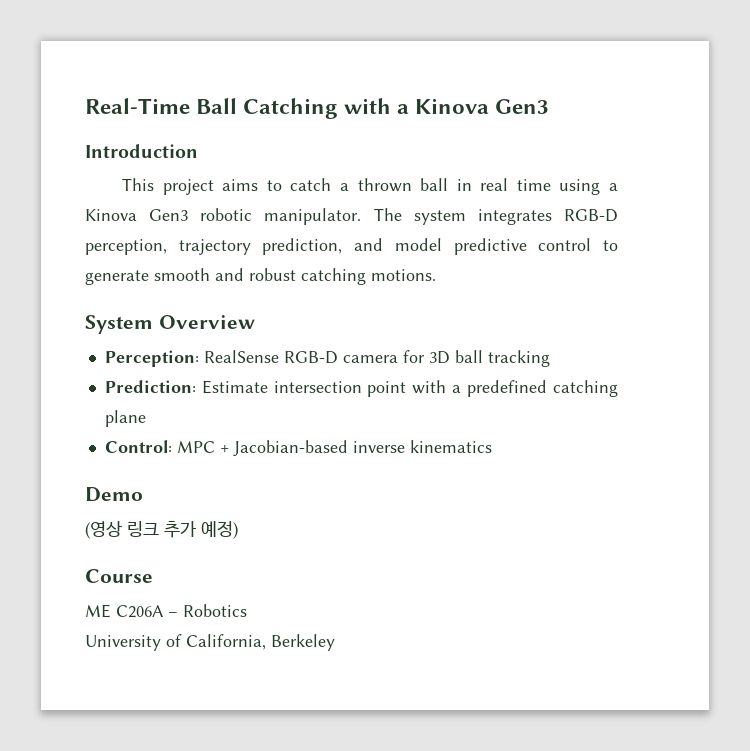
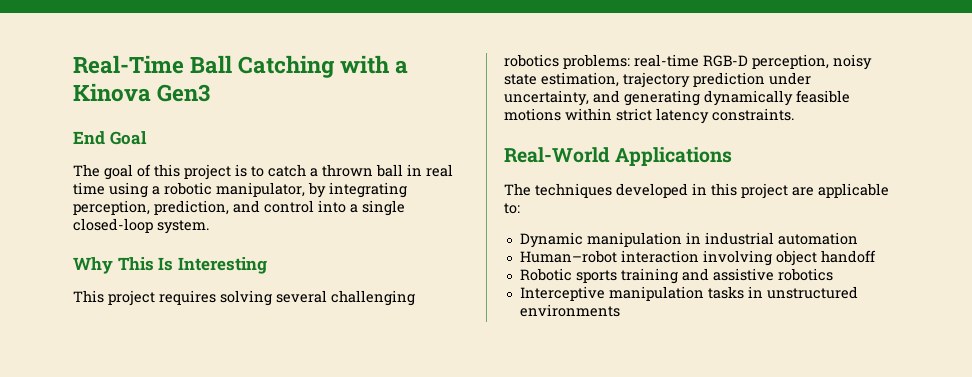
[85,144,198,158] [122,178,259,195] Introduction // This project aims -> [73,131,147,145] [73,164,247,180] End Goal // The goal of this project is
[85,208,619,225] [85,238,618,255] [85,268,436,285] [85,315,255,334] [104,350,550,367] [104,380,618,397] [104,410,146,427] [104,440,492,457] [85,487,143,502] [85,521,238,539] [85,569,153,583] [85,604,247,618] [85,634,335,651] Kinova Gen3 robotic manipulator. The system integrates RGB-D perception, trajectory prediction, and model predictive control to generate smooth and robust catching motions. // System Overview // Perception: RealSense RGB-D camera for 3D ball tracking // Prediction: Estimate intersection point with a predefined catching plane // Control: MPC + Jacobian-based inverse kinematics // Demo // (영상 링크 추가 예정) // Course // ME C206A – Robotics // University of California, Berkeley -> [164,182,407,198] [73,200,405,216] [73,218,209,234] [73,257,267,274] [73,290,415,306] [504,54,872,70] [504,72,811,88] [504,90,850,106] [504,108,794,124] [504,147,733,166] [504,183,889,199] [504,203,520,214] [519,232,858,248] [519,250,876,266] [519,268,833,284] [519,286,858,301] [519,304,620,317] robotic manipulator, by integrating perception, prediction, and control into a single closed-loop system. // Why This Is Interesting // This project requires solving several challenging robotics problems: real-time RGB-D perception, noisy state estimation, trajectory prediction under uncertainty, and generating dynamically feasible motions within strict latency constraints. // Real-World Applications // The techniques developed in this project are applicable to: // Dynamic manipulation in industrial automation // Human–robot interaction involving object handoff // Robotic sports training and assistive robotics // Interceptive manipulation tasks in unstructured environments

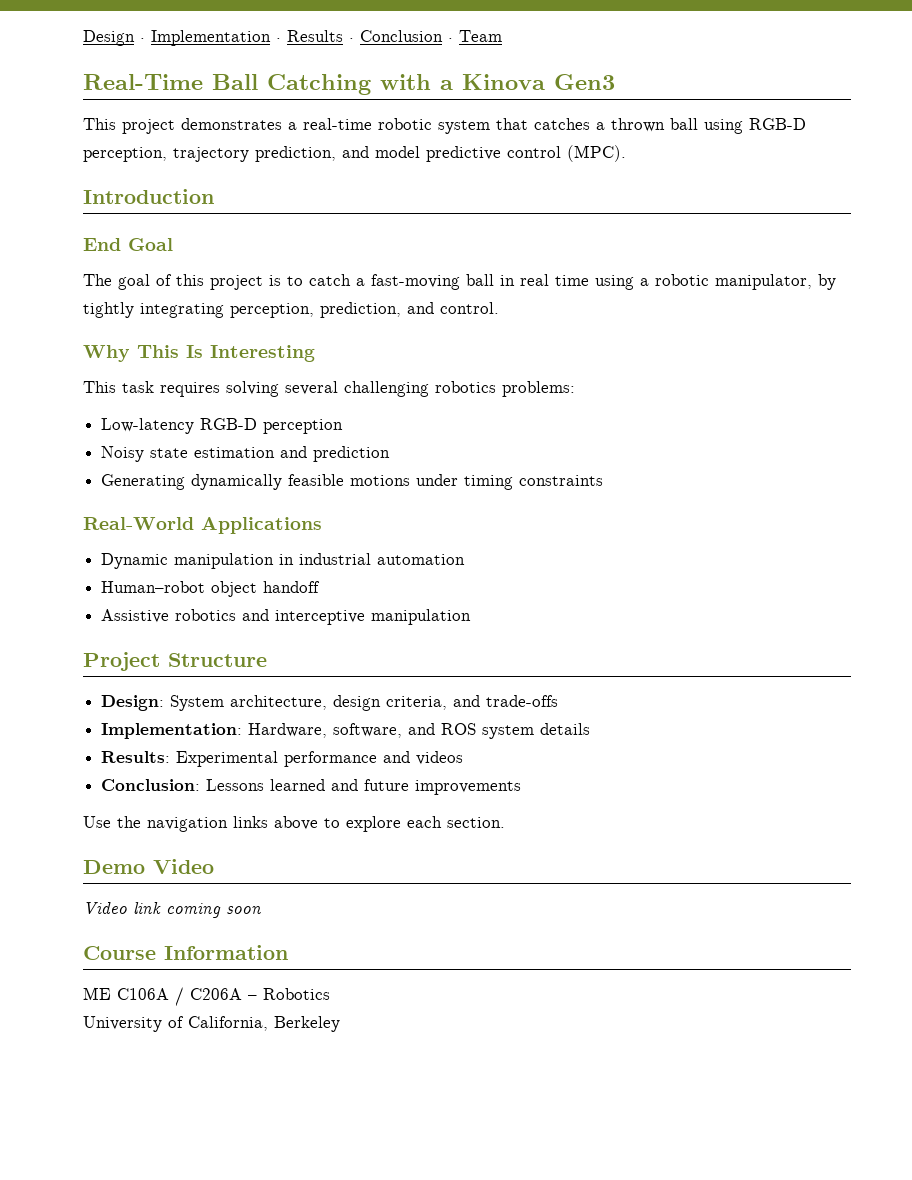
(73, 64) none -> [83,30,502,46] Design · Implementation · Results · Conclusion · Team //
(211, 93) none -> [83,118,806,134] [83,145,626,162] [83,189,214,204] // This project demonstrates a real-time robotic system that catches a thrown ball using RGB-D perception, trajectory prediction, and model predictive control (MPC). // Introduction
[322,164,373,177] thrown -> [371,274,460,290] fast-moving
(326, 190) none -> [83,302,134,318] tightly
[264,200,405,216] [73,218,209,234] control into a single closed-loop system. -> [440,302,499,314] control.
[108,290,155,306] project -> [122,381,154,393] task
[634,54,872,70] [504,72,811,88] [504,90,850,106] [504,108,794,124] [504,147,733,166] [504,183,889,199] [504,203,520,214] real-time RGB-D perception, noisy state estimation, trajectory prediction under uncertainty, and generating dynamically feasible motions within strict latency constraints. // Real-World Applications // The techniques developed in this project are applicable to: -> [101,418,344,434] [101,446,391,462] [101,474,604,490] [83,517,322,534] // Low-latency RGB-D perception // Noisy state estimation and prediction // Generating dynamically feasible motions under timing constraints // Real-World Applications
[620,250,772,266] interaction involving -> (206, 587) none
[519,268,833,284] [519,286,858,301] [519,304,620,317] Robotic sports training and assistive robotics // Interceptive manipulation tasks in unstructured environments -> [101,609,472,625] [83,652,267,671] [101,695,559,711] [101,723,591,739] [101,751,464,767] [101,779,522,795] [83,816,505,832] [83,859,214,874] [83,902,261,918] [83,945,288,960] [83,987,330,1006] [83,1016,340,1032] Assistive robotics and interceptive manipulation // Project Structure // Design: System architecture, design criteria, and trade-offs // Implementation: Hardware, software, and ROS system details // Results: Experimental performance and videos // Conclusion: Lessons learned and future improvements // Use the navigation links above to explore each section. // Demo Video // Video link coming soon // Course Information // ME C106A / C206A – Robotics // University of California, Berkeley

